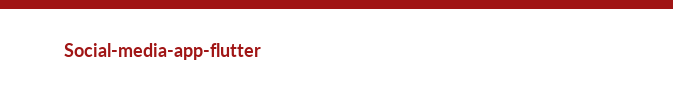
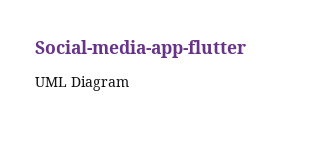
(261, 51) none -> [35,76,129,91] // UML Diagram

